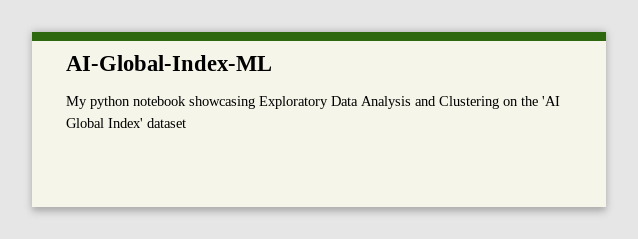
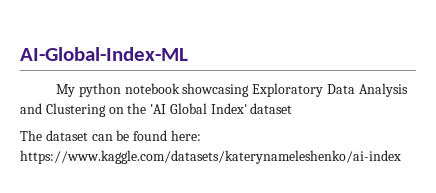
(186, 123) none -> [20,130,201,141] [20,150,401,164] // The dataset can be found here: https://www.kaggle.com/datasets/katerynameleshenko/ai-index

